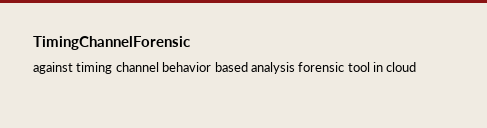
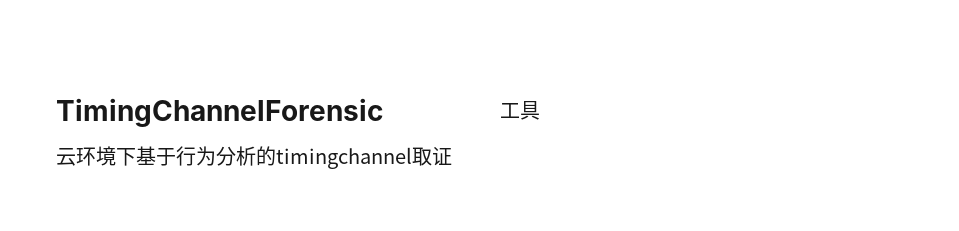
[33,62,417,74] against timing channel behavior based analysis forensic tool in cloud -> [56,146,452,169] [500,101,540,120] 云环境下基于行为分析的timingchannel取证工具

